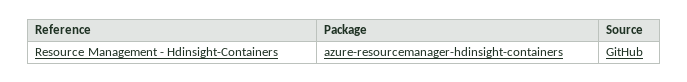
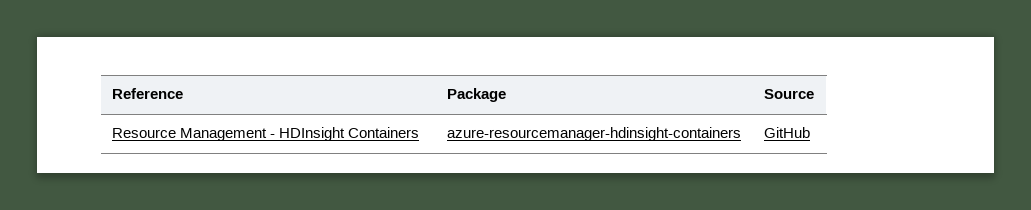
[167,47,279,58] Hdinsight-Containers -> [279,127,420,141] HDInsight Containers

